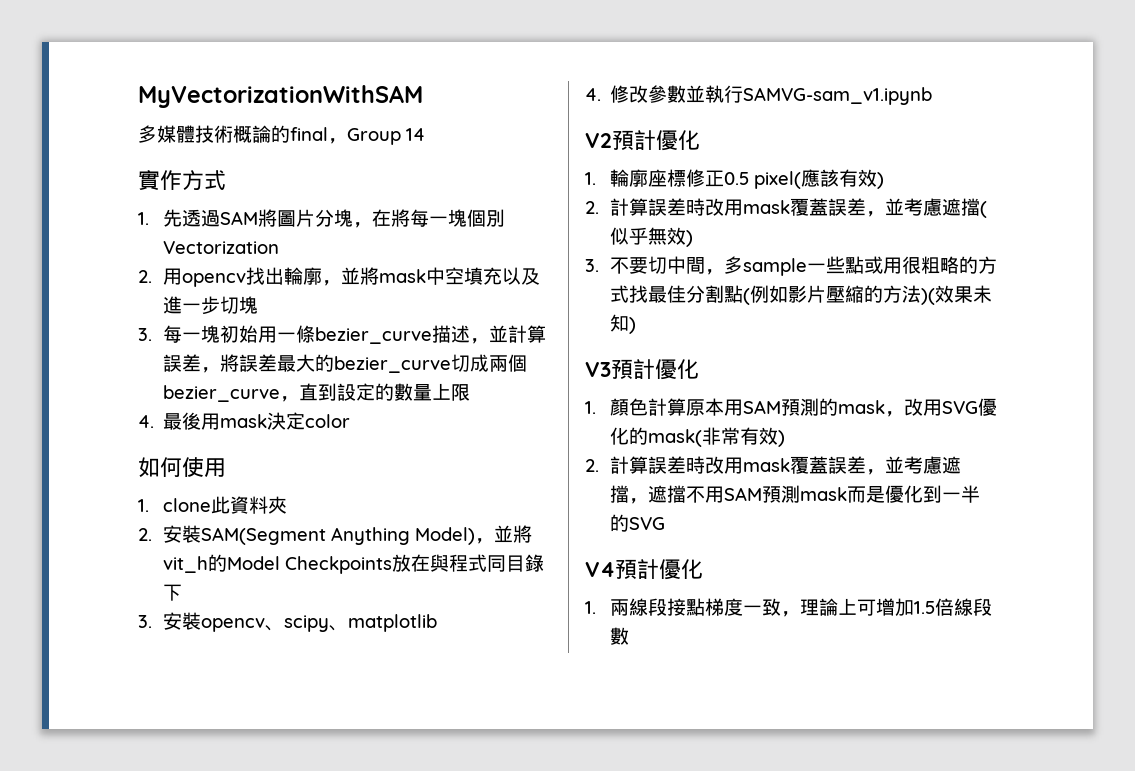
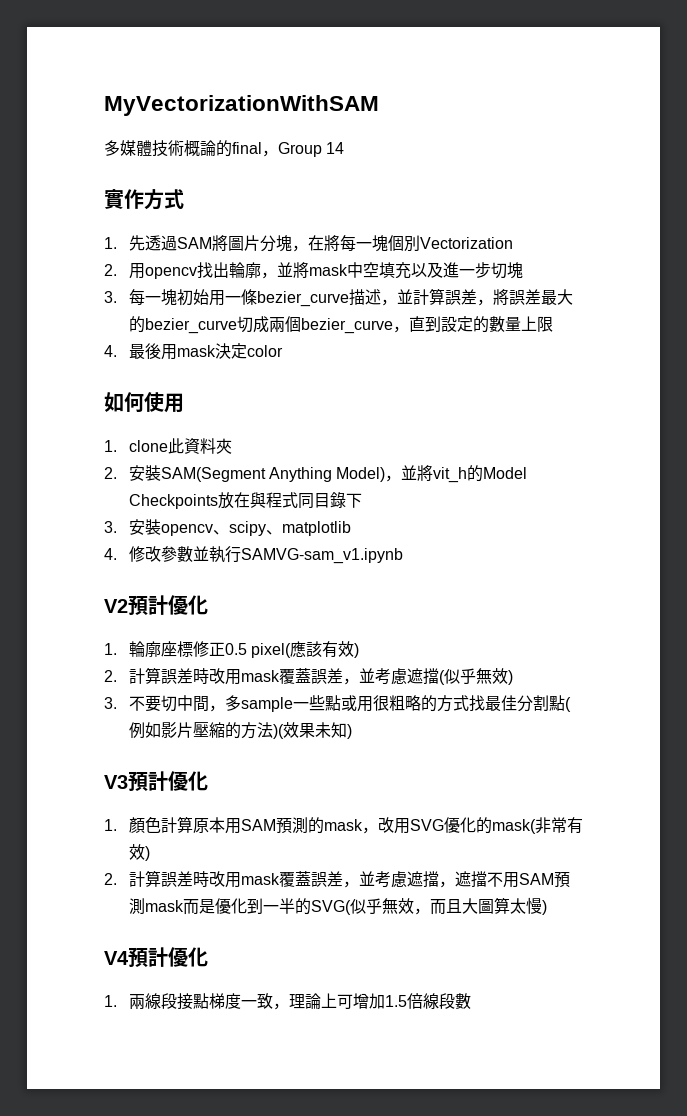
[628,517,665,530] SVG -> [310,897,547,915] SVG(似乎無效，而且大圖算太慢)

